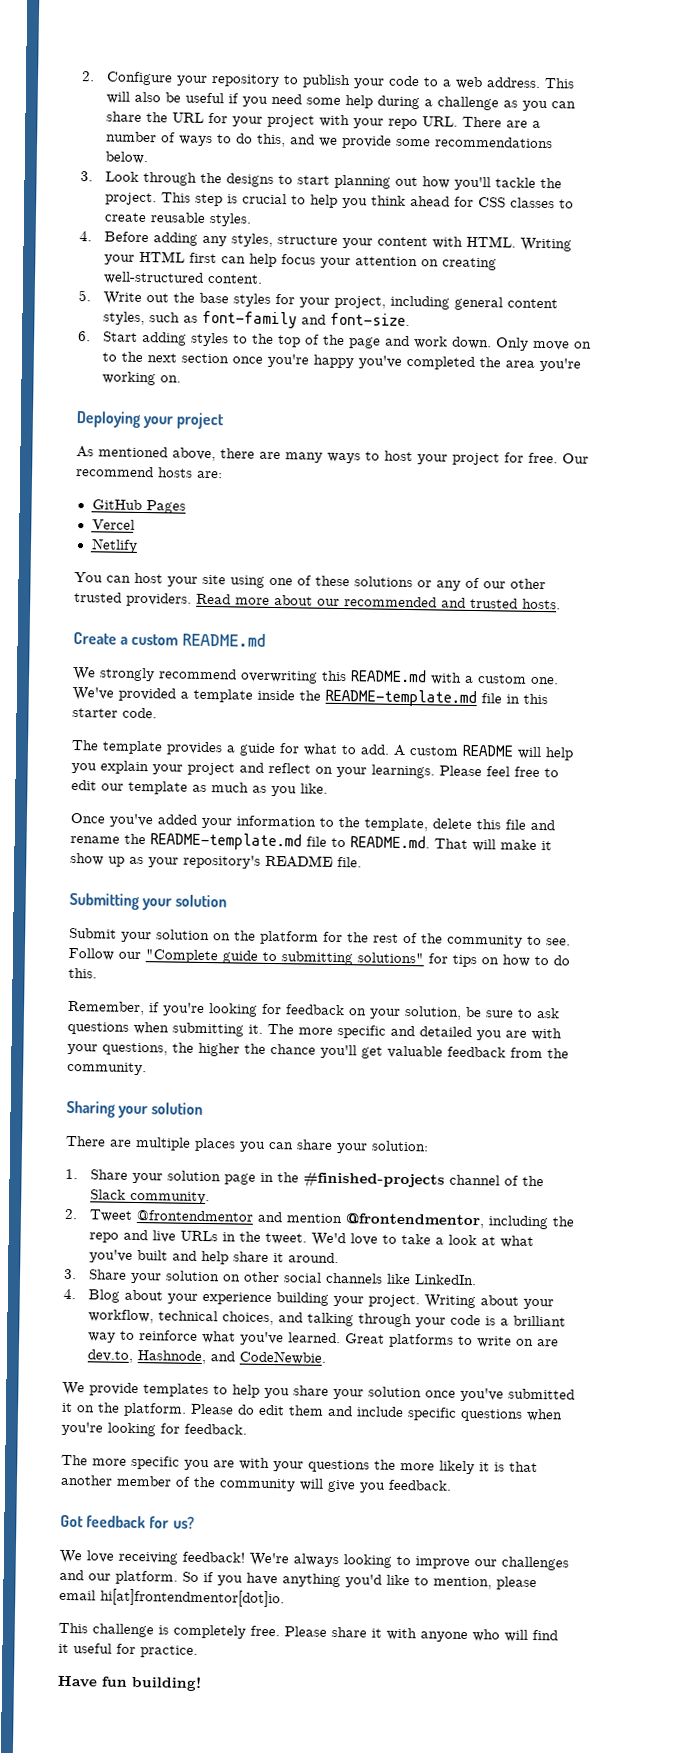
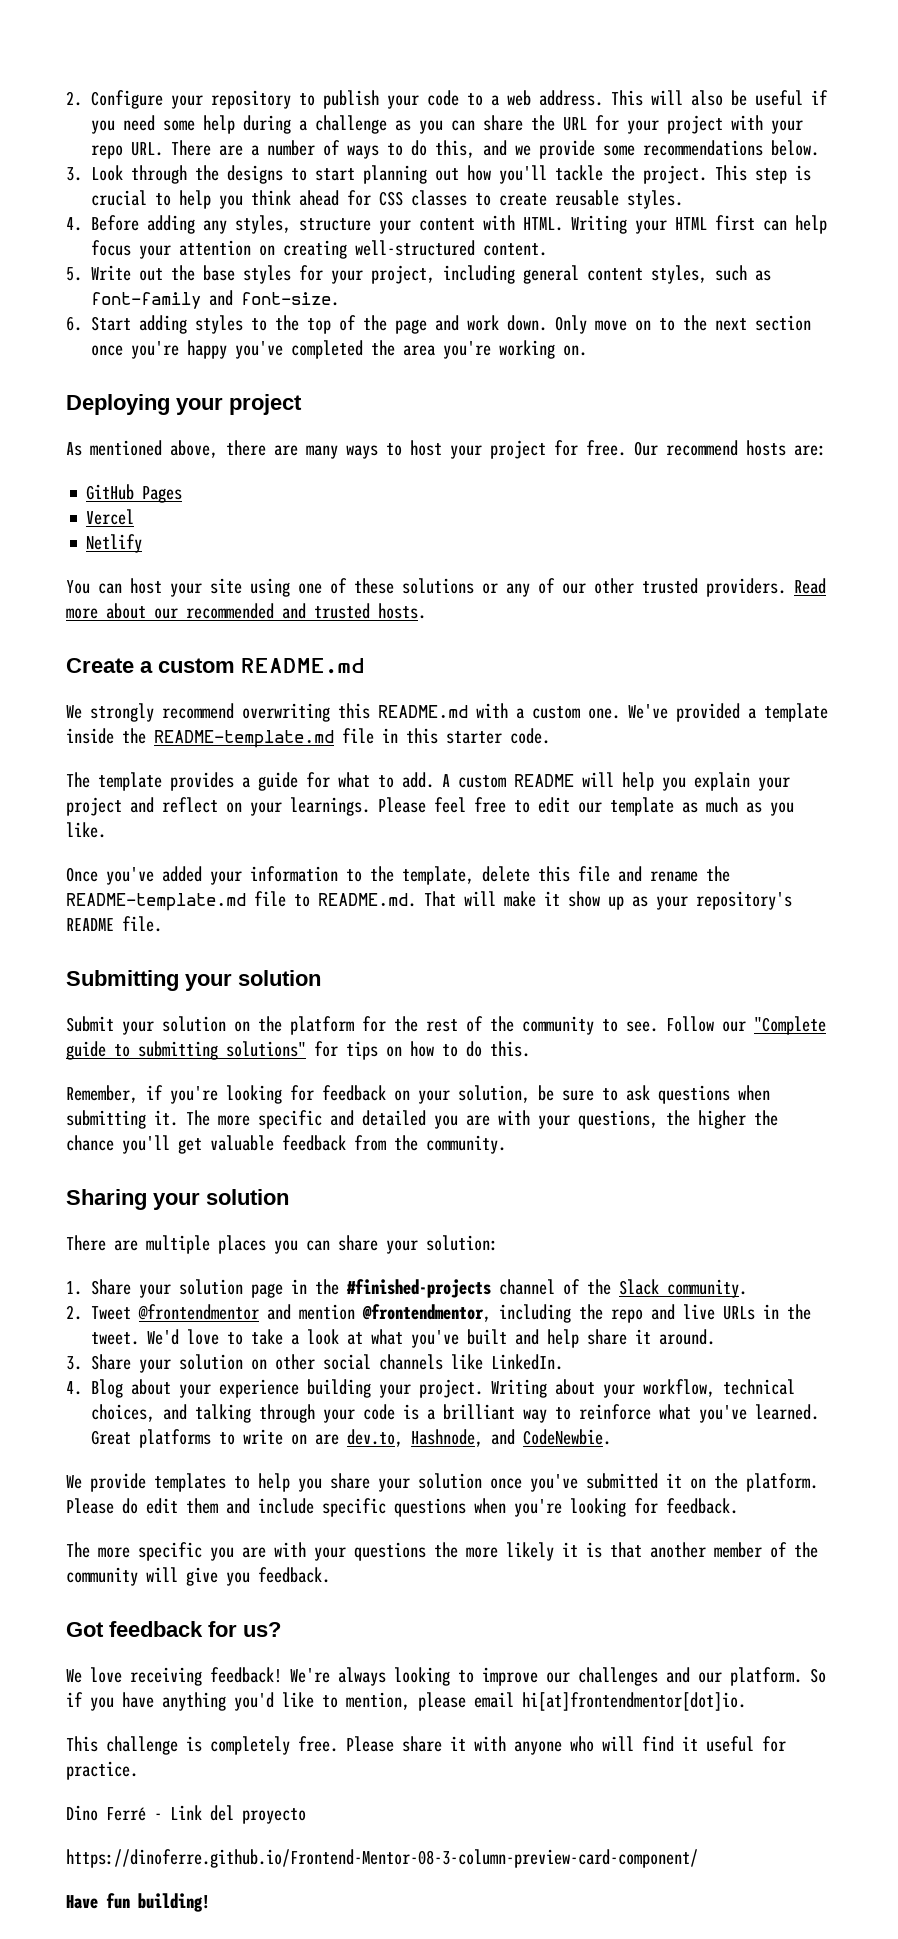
(198, 1651) none -> [66,1805,306,1824] [66,1849,698,1868] // Dino Ferré - Link del proyecto // https://dinoferre.github.io/Frontend-Mentor-08-3-column-preview-card-component/

